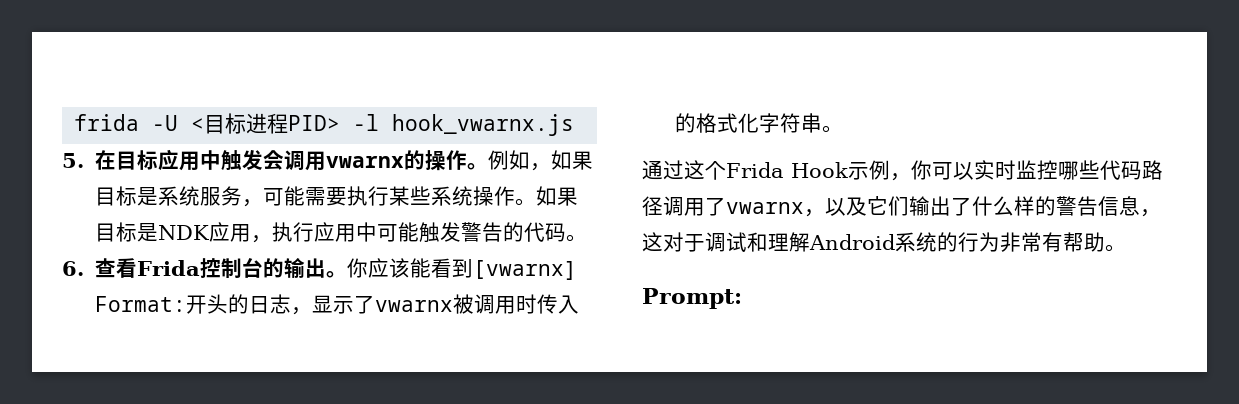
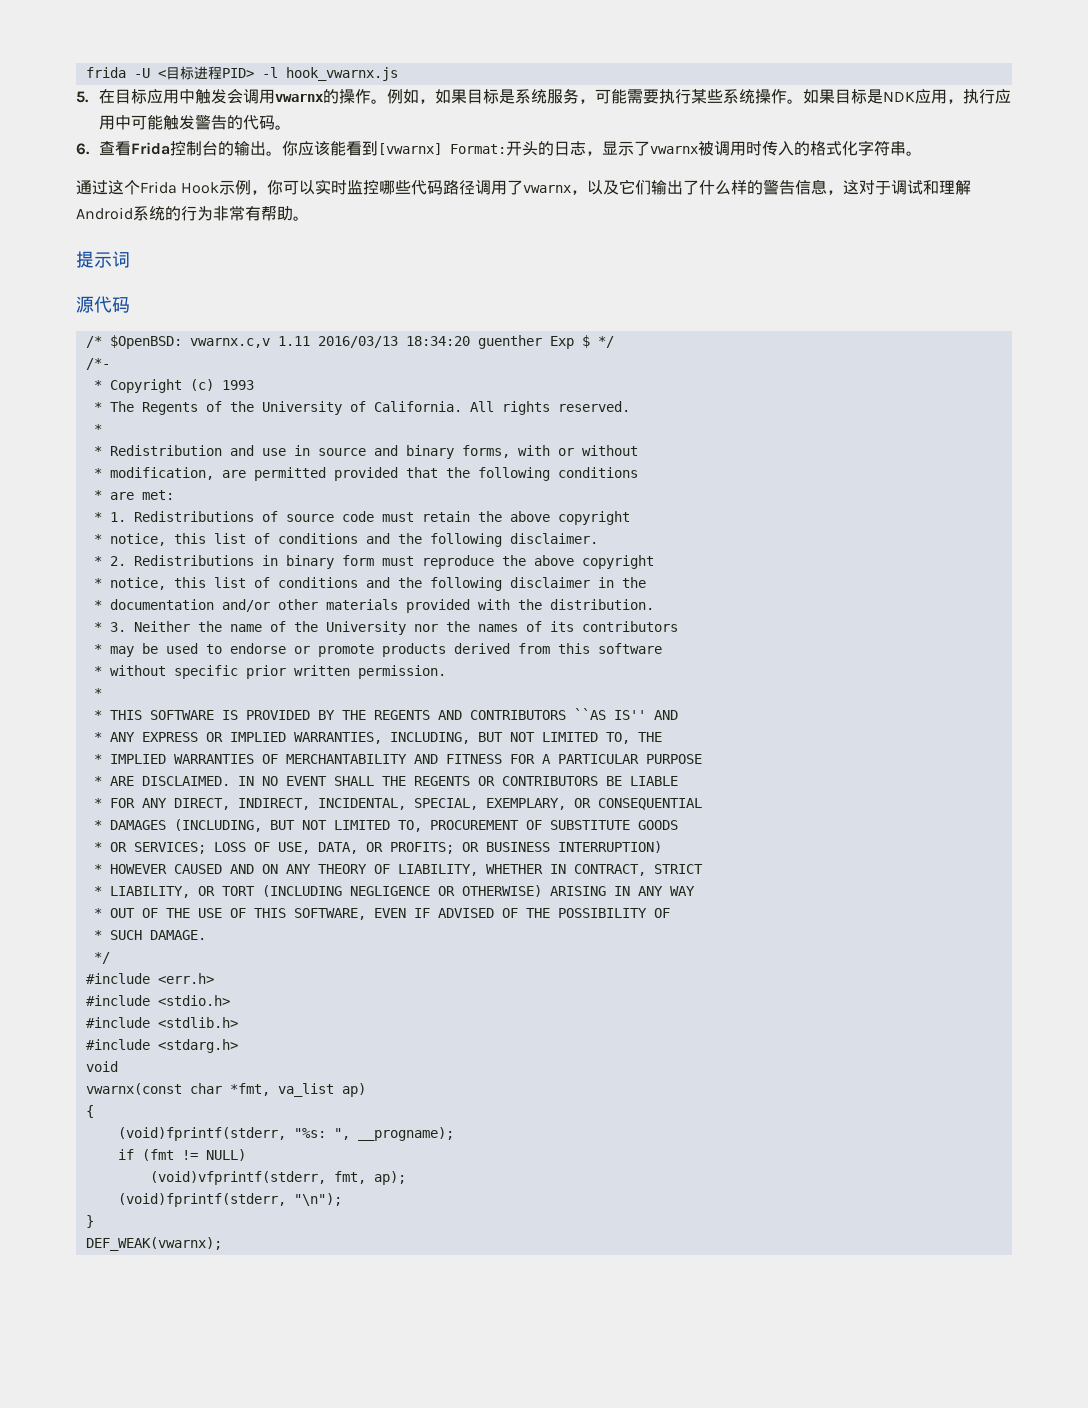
[642,288,742,309] Prompt: -> [76,251,130,268] [76,296,130,313] [85,335,614,349] [85,358,110,370] [93,379,254,393] [93,401,630,415] [93,424,102,434] [93,445,638,459] [93,467,638,481] [93,490,174,500] [93,511,630,525] [93,533,598,547] [93,555,654,569] [93,577,646,591] [93,599,654,613] [93,621,678,635] [93,643,662,657] [93,665,446,679] [93,688,102,698] [93,708,678,720] [93,732,662,744] [93,754,702,764] [93,776,678,786] [93,798,702,810] [93,819,678,832] [93,841,662,854] [93,864,703,876] [93,885,695,898] [93,908,670,920] [93,930,206,940] [93,952,110,964] [85,973,214,984] [85,995,230,1006] [85,1017,238,1028] [85,1039,238,1053] [85,1061,118,1072] [85,1083,366,1097] [85,1105,94,1118] [117,1127,454,1141] [117,1149,246,1161] [149,1171,406,1185] [117,1193,342,1207] [85,1215,94,1228] [85,1237,222,1251] 提示词 // 源代码 // /* $OpenBSD: vwarnx.c,v 1.11 2016/03/13 18:34:20 guenther Exp $ */ // /*- // * Copyright (c) 1993 // * The Regents of the University of California. All rights reserved. // * // * Redistribution and use in source and binary forms, with or without // * modification, are permitted provided that the following conditions // * are met: // * 1. Redistributions of source code must retain the above copyright // * notice, this list of conditions and the following disclaimer. // * 2. Redistributions in binary form must reproduce the above copyright // * notice, this list of conditions and the following disclaimer in the // * documentation and/or other materials provided with the distribution. // * 3. Neither the name of the University nor the names of its contributors // * may be used to endorse or promote products derived from this software // * without specific prior written permission. // * // * THIS SOFTWARE IS PROVIDED BY THE REGENTS AND CONTRIBUTORS ``AS IS'' AND // * ANY EXPRESS OR IMPLIED WARRANTIES, INCLUDING, BUT NOT LIMITED TO, THE // * IMPLIED WARRANTIES OF MERCHANTABILITY AND FITNESS FOR A PARTICULAR PURPOSE // * ARE DISCLAIMED. IN NO EVENT SHALL THE REGENTS OR CONTRIBUTORS BE LIABLE // * FOR ANY DIRECT, INDIRECT, INCIDENTAL, SPECIAL, EXEMPLARY, OR CONSEQUENTIAL // * DAMAGES (INCLUDING, BUT NOT LIMITED TO, PROCUREMENT OF SUBSTITUTE GOODS // * OR SERVICES; LOSS OF USE, DATA, OR PROFITS; OR BUSINESS INTERRUPTION) // * HOWEVER CAUSED AND ON ANY THEORY OF LIABILITY, WHETHER IN CONTRACT, STRICT // * LIABILITY, OR TORT (INCLUDING NEGLIGENCE OR OTHERWISE) ARISING IN ANY WAY // * OUT OF THE USE OF THIS SOFTWARE, EVEN IF ADVISED OF THE POSSIBILITY OF // * SUCH DAMAGE. // */ // #include <err.h> // #include <stdio.h> // #include <stdlib.h> // #include <stdarg.h> // void // vwarnx(const char *fmt, va_list ap) // { // (void)fprintf(stderr, "%s: ", __progname); // if (fmt != NULL) // (void)vfprintf(stderr, fmt, ap); // (void)fprintf(stderr, "\n"); // } // DEF_WEAK(vwarnx);

